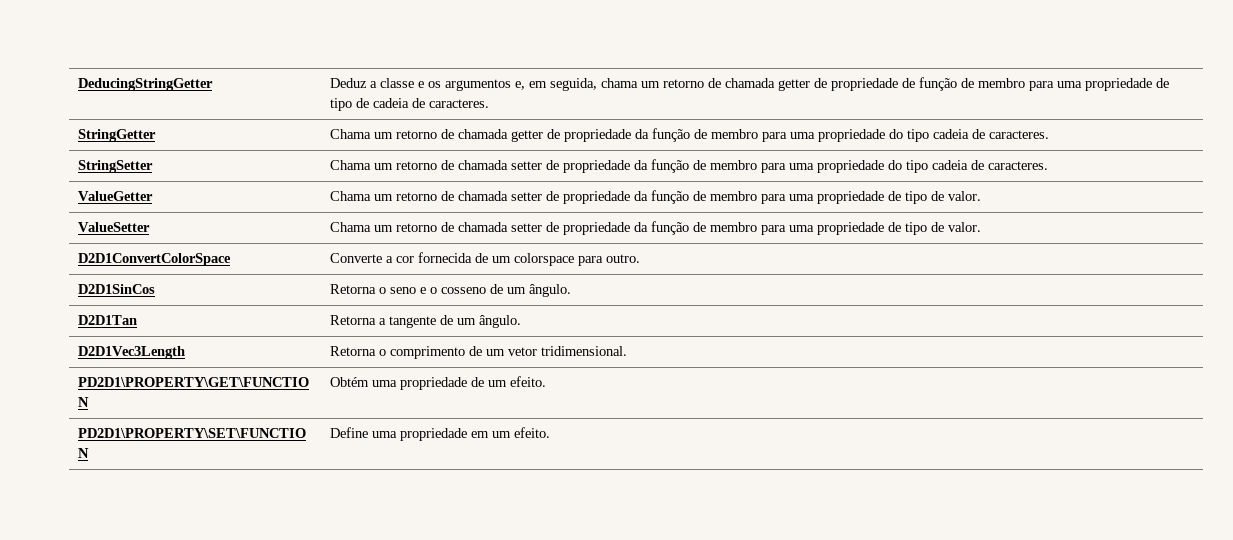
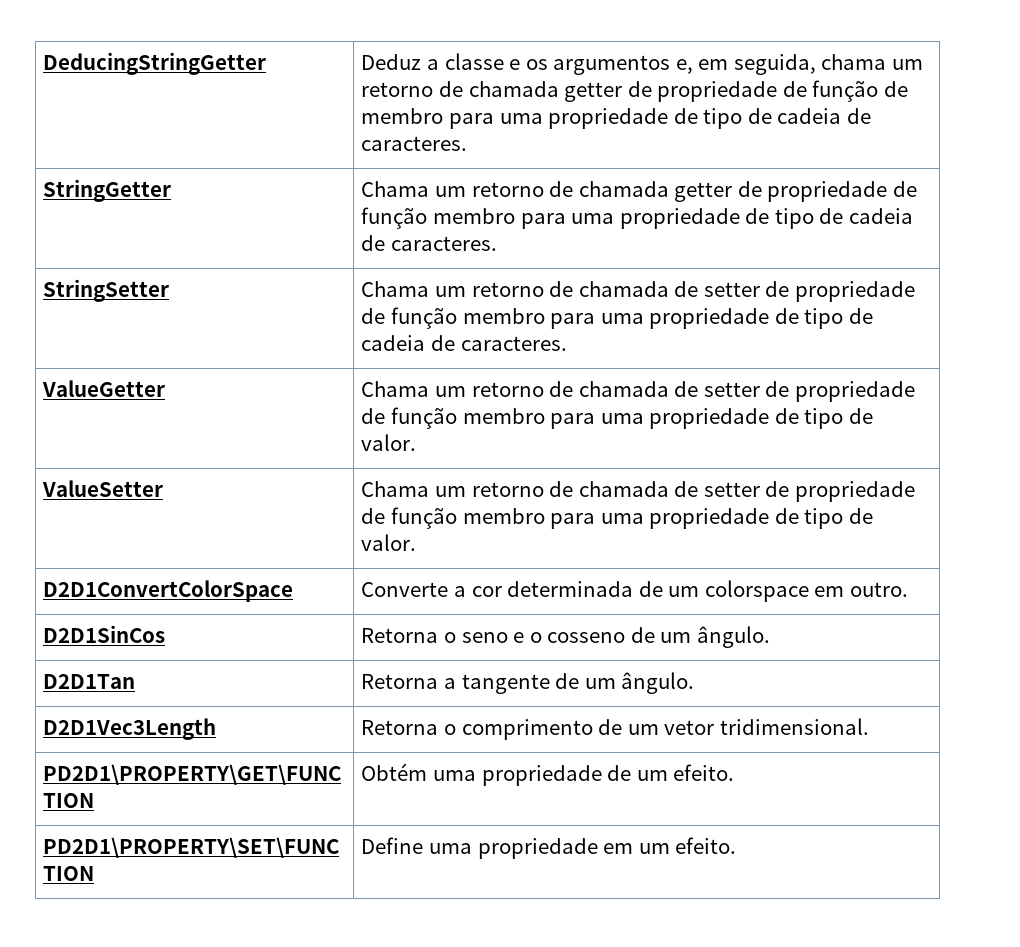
[635,128,930,142] da função de membro para uma propriedade do tipo -> [892,181,917,197] [361,207,844,229] de função membro para uma propriedade de tipo de
[511,159,929,173] setter de propriedade da função de membro para uma propriedade do tipo -> [674,281,915,302] [361,307,873,329] de setter de propriedade de função membro para uma propriedade de tipo de
[511,190,707,204] setter de propriedade da função de -> [674,381,915,402] [361,407,457,429] de setter de propriedade de função
[511,221,707,235] setter de propriedade da função de -> [674,481,915,502] [361,507,457,529] de setter de propriedade de função
[418,252,473,263] fornecida -> [507,581,634,597] determinada
[578,256,604,266] para -> [814,586,845,597] em

